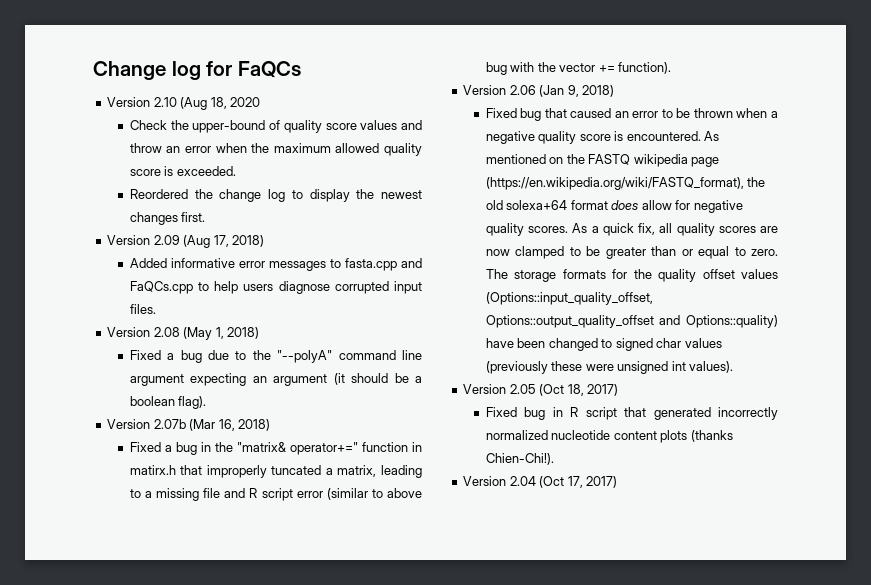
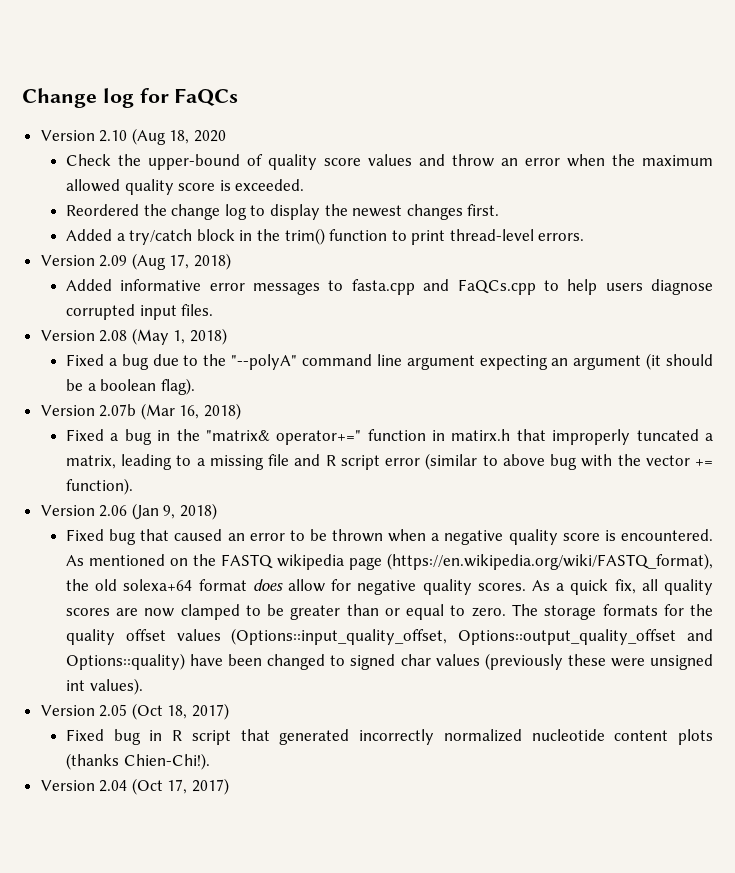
(206, 217) none -> [65,228,585,245] // Added a try/catch block in the trim() function to print thread-level errors.

